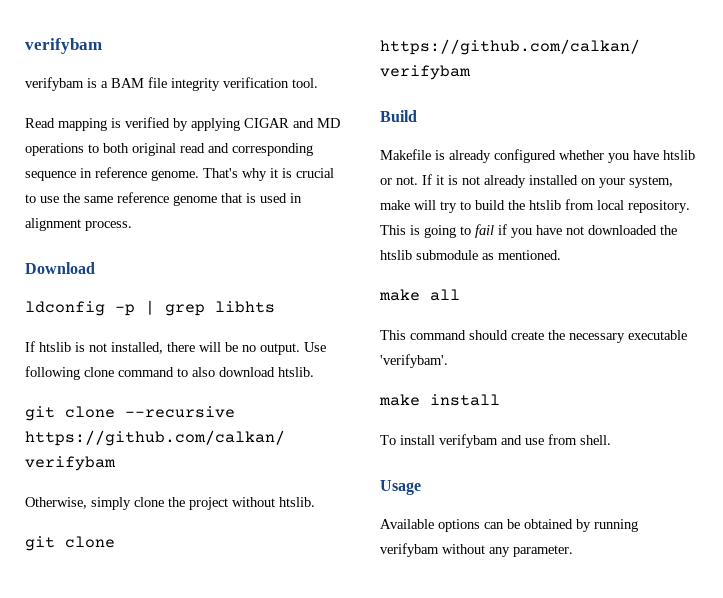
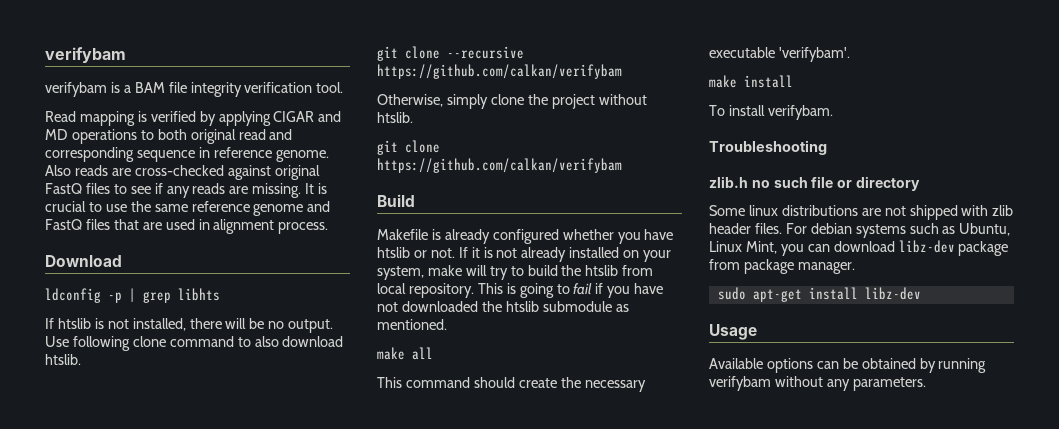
[203,168,278,181] That's why it -> [45,165,320,180] [45,183,315,198] Also reads are cross-checked against original FastQ files to see if any reads are missing. It
[221,193,256,203] that is -> [307,201,331,212] [45,219,162,230] and FastQ files that are
[439,434,611,448] verifybam and use from shell. -> [767,105,833,120] [709,140,827,155] [709,176,920,191] [709,205,1014,220] [709,223,1011,238] [709,240,1009,256] [709,259,855,274] [717,287,921,302] verifybam. // Troubleshooting // zlib.h no such file or directory // Some linux distributions are not shipped with zlib header files. For debian systems such as Ubuntu, Linux Mint, you can download libz-dev package from package manager. // sudo apt-get install libz-dev
[513,545,573,557] parameter. -> [852,377,926,391] parameters.

